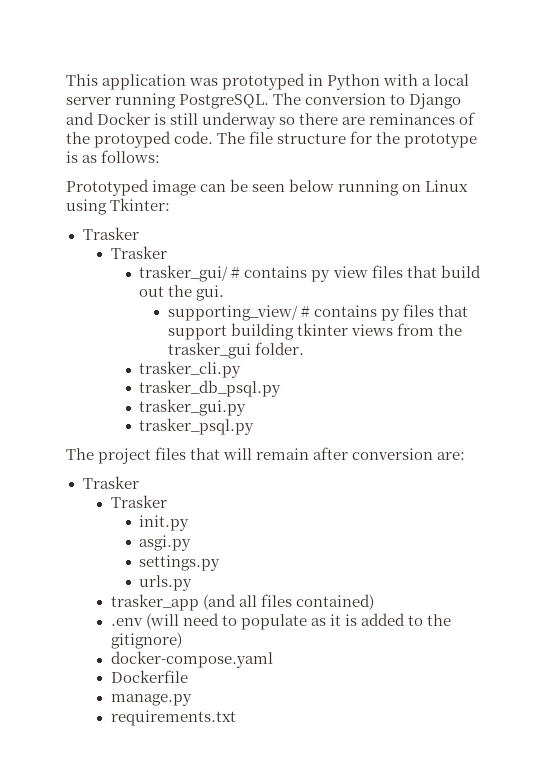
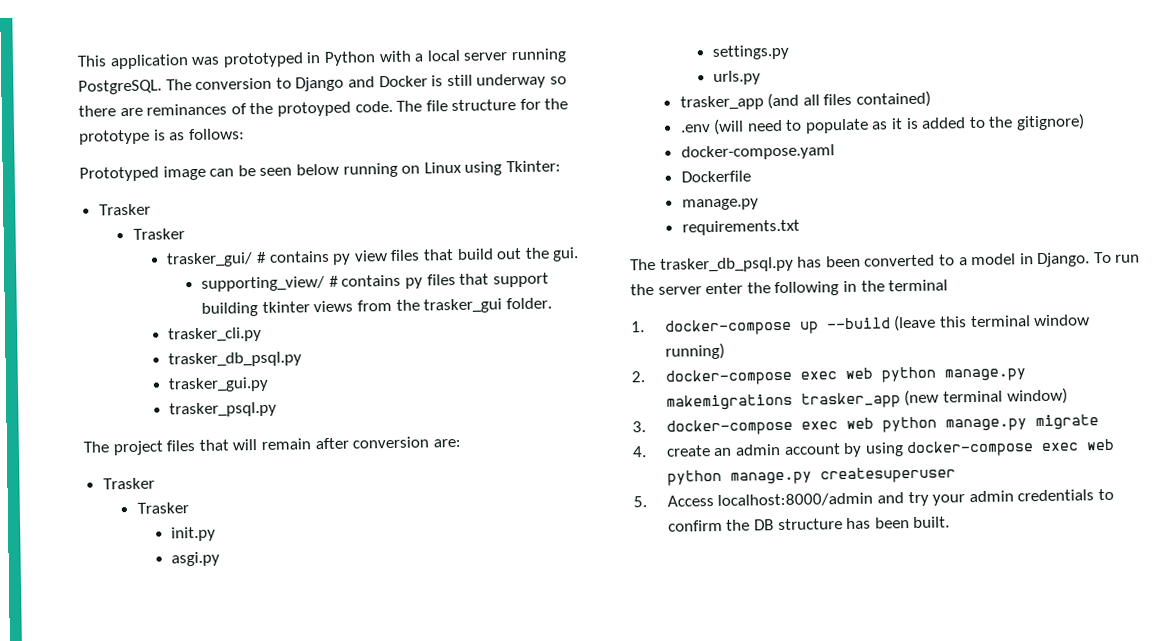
(236, 718) none -> [630,251,1141,273] [630,279,949,297] [631,314,1091,336] [664,342,725,360] [631,366,1026,386] [665,387,1068,411] [632,414,1099,436] [632,438,1116,458] [666,466,956,486] [633,488,1114,508] [667,516,951,532] // The trasker_db_psql.py has been converted to a model in Django. To run the server enter the following in the terminal // 1. docker-compose up --build (leave this terminal window running) // 2. docker-compose exec web python manage.py makemigrations trasker_app (new terminal window) // 3. docker-compose exec web python manage.py migrate // 4. create an admin account by using docker-compose exec web python manage.py createsuperuser // 5. Access localhost:8000/admin and try your admin credentials to confirm the DB structure has been built.

